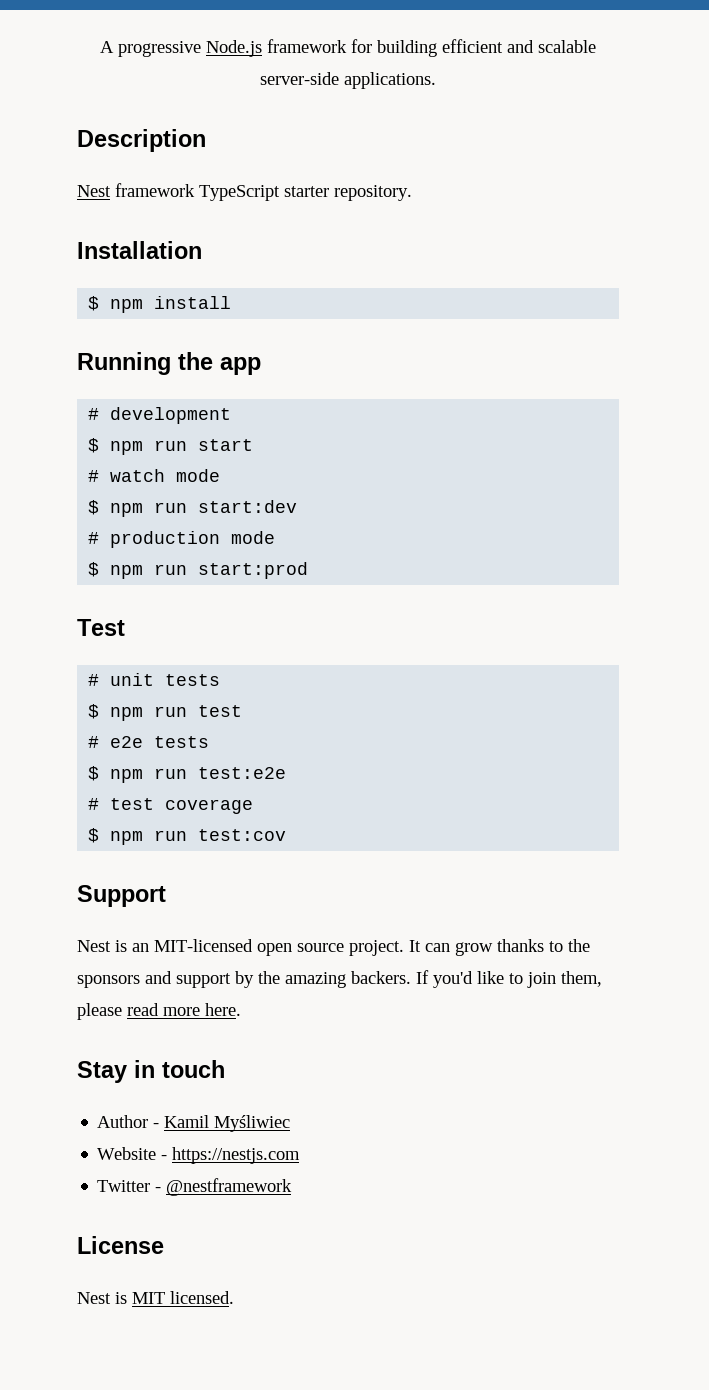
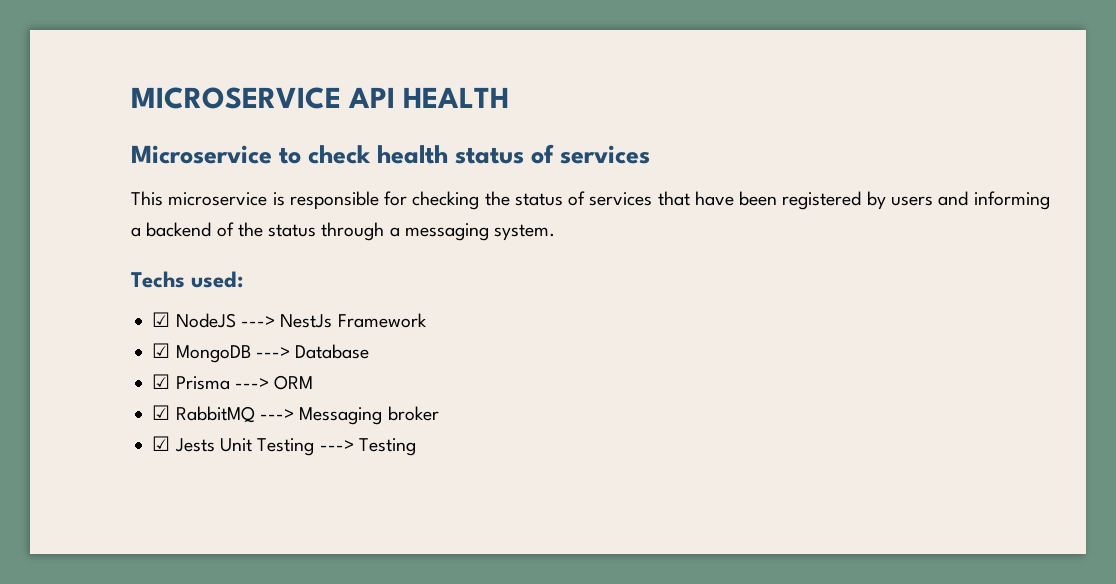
[100,39,596,57] [260,72,436,89] [77,129,206,152] [77,183,412,201] [77,241,202,259] [88,296,232,313] [77,352,261,375] [88,407,232,424] [88,438,254,455] [88,469,221,482] [88,500,298,517] [88,531,276,548] [88,562,309,579] [77,619,125,636] [88,673,221,686] [88,704,243,721] [88,736,210,748] [88,766,287,783] [88,798,254,814] [88,828,287,845] [77,885,166,907] [77,939,590,956] [77,970,602,988] [77,1003,241,1020] [77,1060,225,1083] [97,1115,291,1132] [97,1147,301,1164] [97,1178,293,1196] [77,1236,164,1254] [77,1291,234,1304] A progressive Node.js framework for building efficient and scalable server-side applications. // Description // Nest framework TypeScript starter repository. // Installation // $ npm install // Running the app // # development // $ npm run start // # watch mode // $ npm run start:dev // # production mode // $ npm run start:prod // Test // # unit tests // $ npm run test // # e2e tests // $ npm run test:e2e // # test coverage // $ npm run test:cov // Support // Nest is an MIT-licensed open source project. It can grow thanks to the sponsors and support by the amazing backers. If you'd like to join them, please read more here. // Stay in touch // Author - Kamil Myśliwiec // Website - https://nestjs.com // Twitter - @nestframework // License // Nest is MIT licensed. -> [131,87,510,109] [131,144,651,164] [131,191,1050,210] [131,222,556,241] [131,271,244,288] [152,312,427,328] [152,343,370,363] [152,374,314,390] [152,405,439,425] [152,436,416,456] MICROSERVICE API HEALTH // Microservice to check health status of services // This microservice is responsible for checking the status of services that have been registered by users and informing a backend of the status through a messaging system. // Techs used: // ☑ NodeJS ---> NestJs Framework // ☑ MongoDB ---> Database // ☑ Prisma ---> ORM // ☑ RabbitMQ ---> Messaging broker // ☑ Jests Unit Testing ---> Testing

